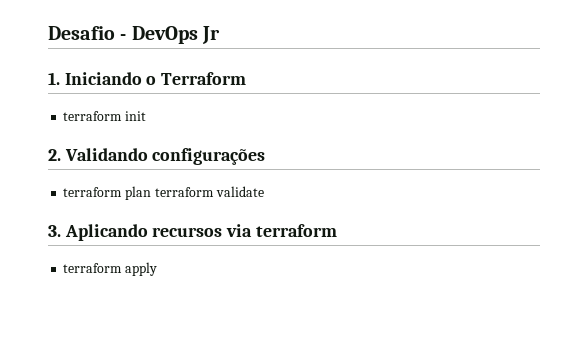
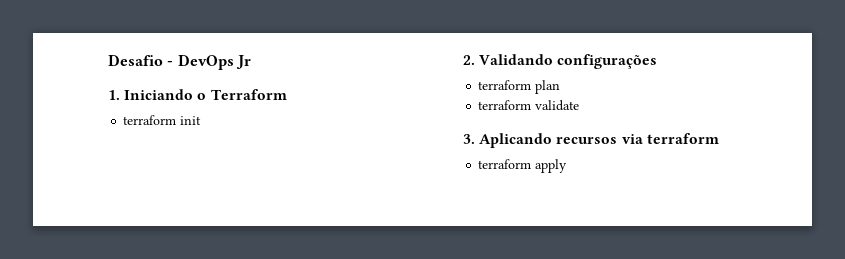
(152, 193) none -> (561, 87) //

